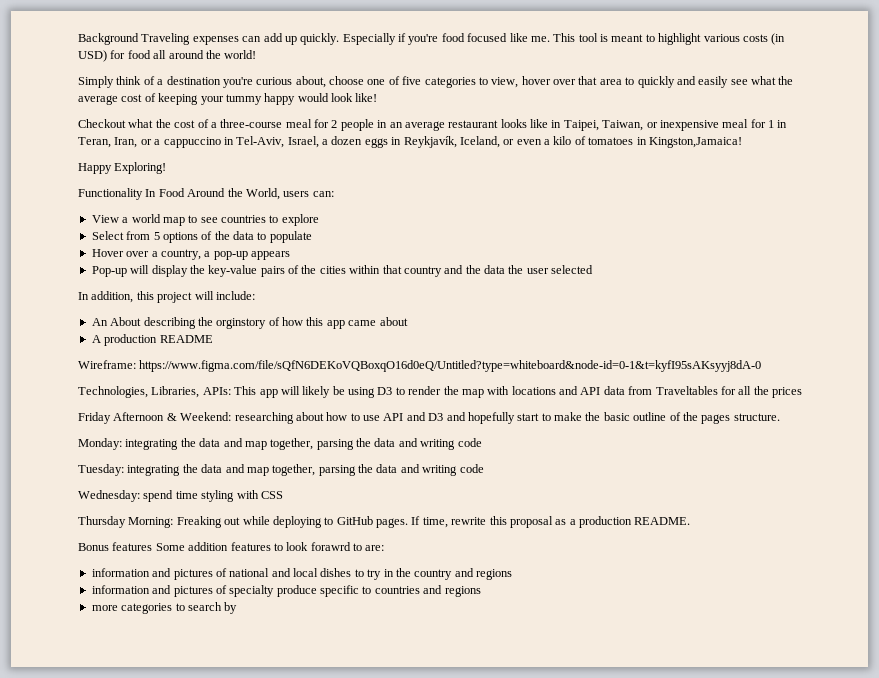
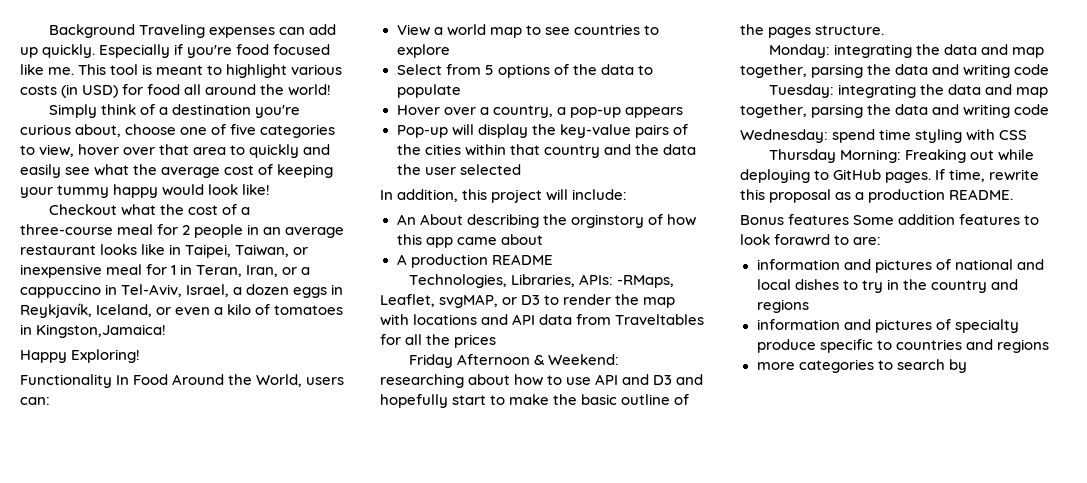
[78,360,762,372] // Wireframe: https://www.figma.com/file/sQfN6DEKoVQBoxqO16d0eQ/Untitled?type=whiteboard&node-id=0-1&t=kyfI95sAKsyyj8dA-0 -> (553, 259) none
[234,386,375,398] This app will likely be using -> [617,275,675,288] [380,294,518,308] -RMaps, Leaflet, svgMAP, or

